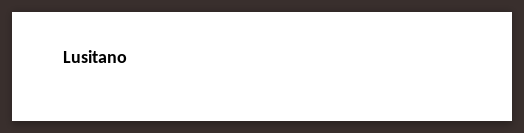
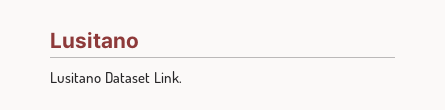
[63,50,127,63] Lusitano -> [50,31,139,49] [50,71,183,83] Lusitano // Lusitano Dataset Link.

